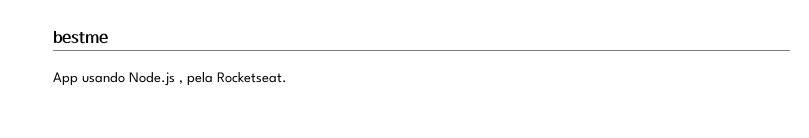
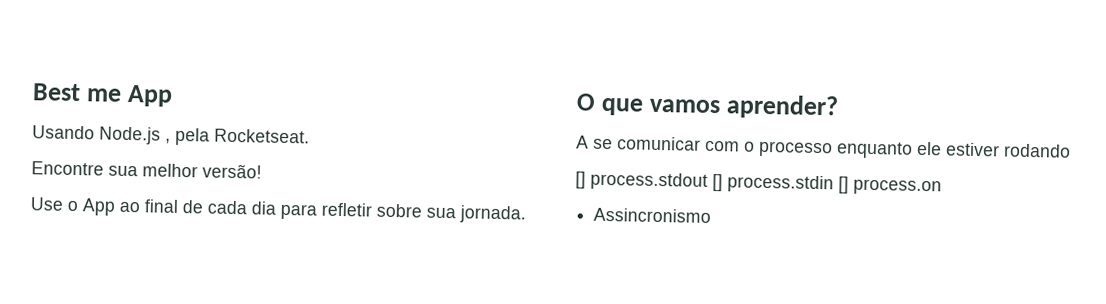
[53,31,108,44] [53,72,125,86] bestme // App usando -> [32,83,174,107] [32,125,95,140] Best me App // Usando
(287, 77) none -> [31,161,262,179] [30,197,526,224] [576,93,840,120] [576,135,1071,159] [575,171,942,196] [593,207,712,224] // Encontre sua melhor versão! // Use o App ao final de cada dia para refletir sobre sua jornada. // O que vamos aprender? // A se comunicar com o processo enquanto ele estiver rodando // [] process.stdout [] process.stdin [] process.on // Assincronismo

